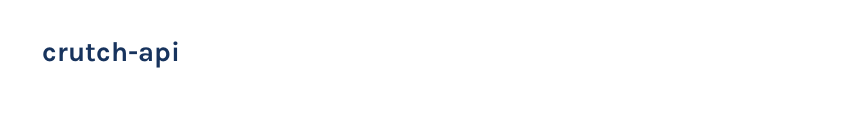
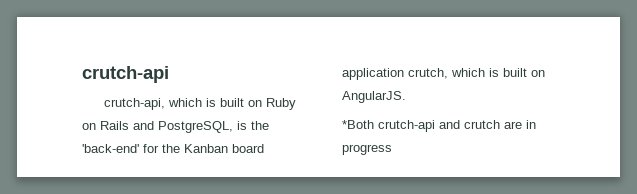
[42,41,180,68] crutch-api -> [82,66,169,83] [104,98,297,110] [82,121,269,133] [82,144,264,153] [342,68,545,80] [342,91,406,103] [342,120,536,132] [342,144,392,155] crutch-api // crutch-api, which is built on Ruby on Rails and PostgreSQL, is the 'back-end' for the Kanban board application crutch, which is built on AngularJS. // *Both crutch-api and crutch are in progress

